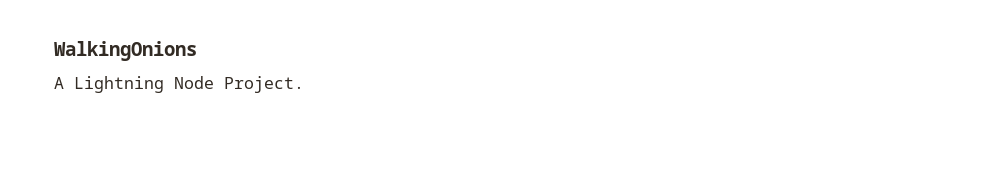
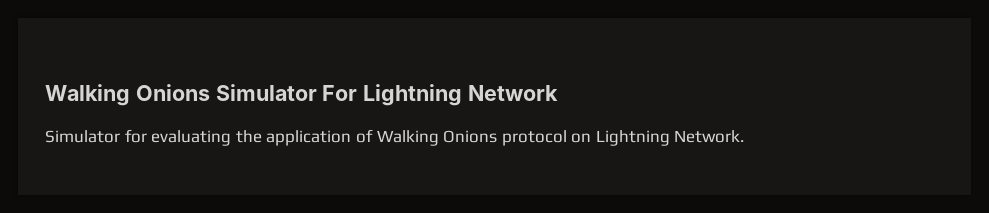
[54,41,197,61] [54,76,304,93] WalkingOnions // A Lightning Node Project. -> [45,84,559,106] [45,129,745,146] Walking Onions Simulator For Lightning Network // Simulator for evaluating the application of Walking Onions protocol on Lightning Network.

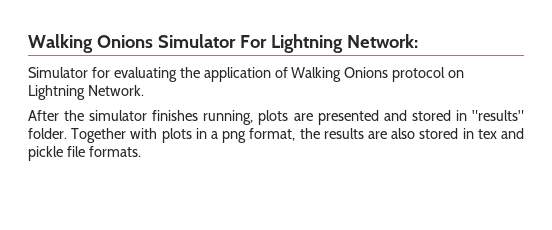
[468,85,559,101] Network -> [346,34,418,48] Network:
(745, 136) none -> [28,110,524,125] [28,128,525,143] [28,146,141,161] // After the simulator finishes running, plots are presented and stored in "results" folder. Together with plots in a png format, the results are also stored in tex and pickle file formats.

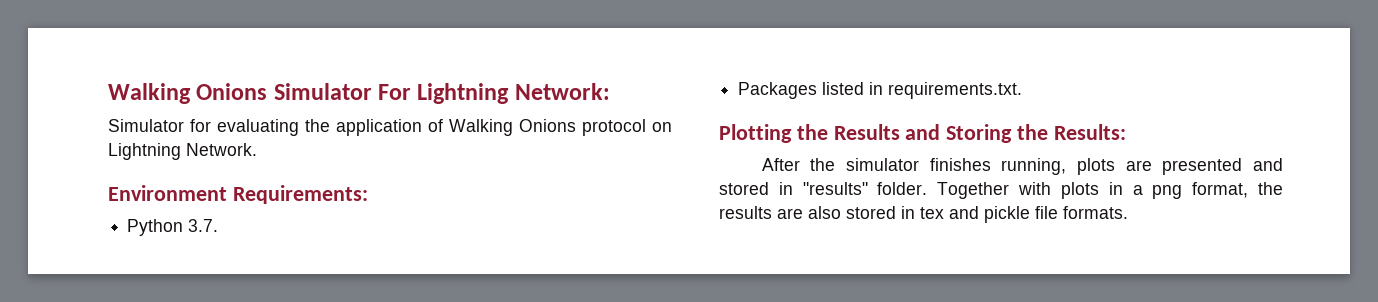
(144, 90) none -> [108,185,368,204] [127,219,219,236] [738,82,1023,99] [719,124,1126,143] // Environment Requirements: // Python 3.7. // Packages listed in requirements.txt. // Plotting the Results and Storing the Results:

